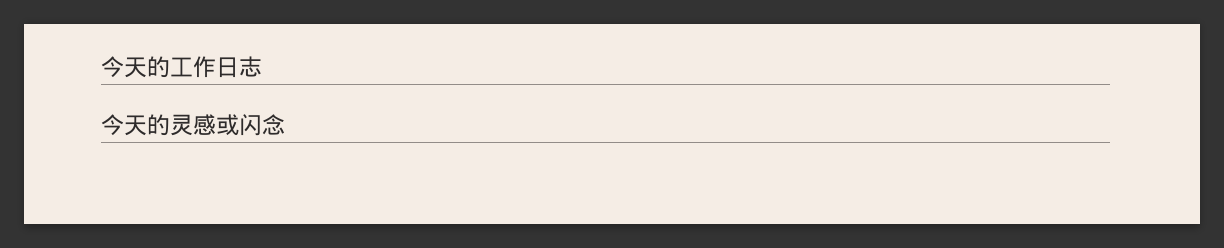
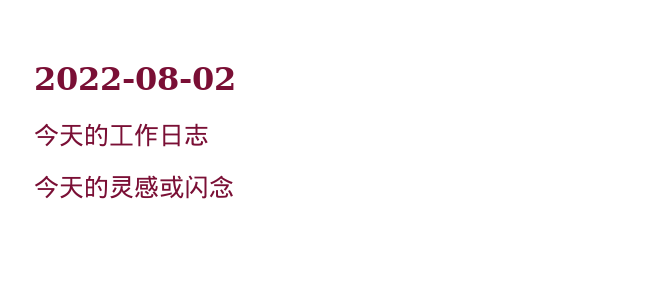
(101, 67) none -> [34,67,236,90] 2022-08-02 //

